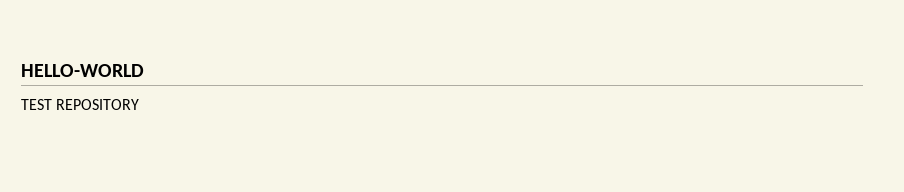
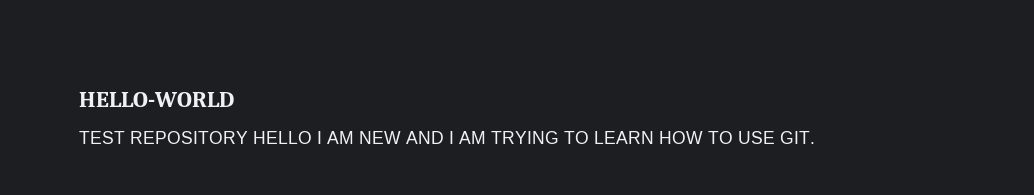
(140, 104) none -> [253,131,815,144] HELLO I AM NEW AND I AM TRYING TO LEARN HOW TO USE GIT.

